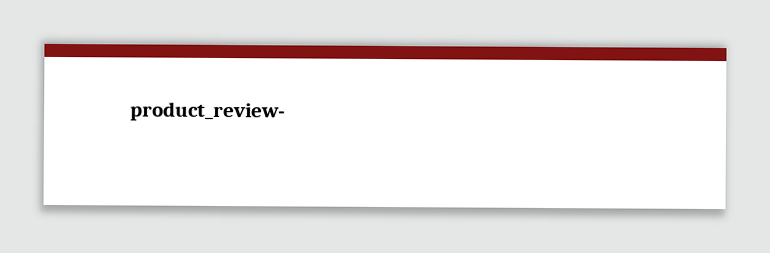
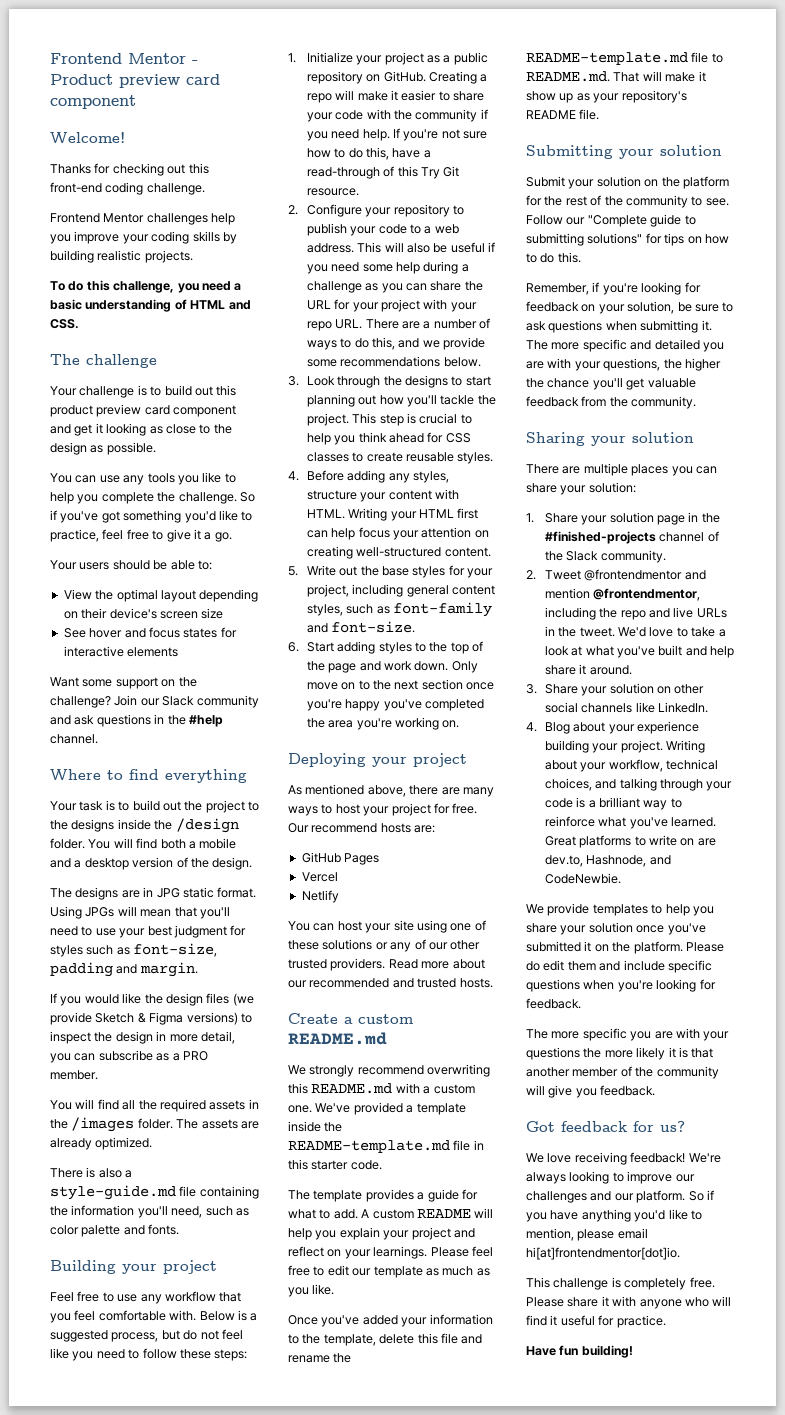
[130,101,286,122] product_review- -> [50,53,198,64] [50,74,220,88] [50,95,136,109] [50,132,125,144] [50,163,209,176] [50,182,205,195] [50,213,236,225] [50,231,237,244] [50,250,193,263] [50,280,242,293] [50,299,251,312] [50,319,79,329] [50,354,157,368] [50,385,237,398] [50,404,237,417] [50,423,232,436] [50,442,156,455] [50,472,236,485] [50,492,255,504] [50,510,253,523] [50,529,232,542] [50,560,212,570] [63,589,259,602] [63,608,224,619] [63,627,237,638] [63,646,179,657] [50,677,197,689] [50,695,259,708] [50,714,223,727] [50,734,98,744] [50,769,247,783] [50,800,259,813] [50,818,239,833] [50,838,237,849] [50,857,253,870] [50,887,257,900] [50,906,230,919] [50,925,247,938] [50,943,218,957] [50,962,198,977] [50,993,254,1006] [50,1012,252,1025] [50,1031,235,1044] [50,1050,208,1063] [50,1070,98,1080] [50,1099,259,1112] [50,1117,259,1132] [50,1137,153,1150] [50,1167,133,1178] [50,1185,259,1200] [50,1205,249,1218] [50,1224,180,1237] [50,1260,217,1274] [50,1291,242,1304] [50,1310,258,1323] [50,1329,243,1342] [50,1348,248,1361] [288,52,488,65] [306,71,488,84] [306,90,485,103] [306,109,488,122] [306,128,488,141] [306,147,431,160] [306,166,460,179] [306,188,359,196] [288,204,465,217] [306,223,459,236] [306,242,496,253] [306,261,469,274] [306,281,483,293] [306,299,477,312] [306,318,491,331] [306,337,486,350] [306,356,481,367] [288,375,491,388] [306,394,496,407] [306,413,472,426] [306,432,471,445] [306,452,494,464] [288,470,450,483] [306,489,460,502] [306,508,479,521] [306,527,489,540] [306,546,491,559] [288,565,494,578] [306,584,496,597] [306,602,493,617] [306,621,416,633] [288,641,484,654] [306,661,478,673] [306,679,495,690] [306,699,485,711] [306,717,460,730] [288,753,467,767] [288,784,494,797] [288,803,478,816] [288,823,436,833] [301,852,380,865] [301,872,338,882] [301,890,339,903] [288,920,486,933] [288,939,481,952] [288,958,485,971] [288,978,493,988] [288,1013,413,1024] [288,1032,387,1045] [288,1064,491,1077] [288,1083,475,1094] [288,1102,466,1115] [288,1121,343,1132] [288,1140,484,1153] [288,1159,382,1170] [288,1189,478,1202] [288,1208,494,1219] [288,1227,475,1240] [288,1246,493,1259] [288,1265,490,1278] [288,1284,335,1297] [288,1314,493,1327] [288,1333,483,1346] [288,1353,352,1363] [526,52,723,65] [526,71,706,82] [526,90,687,103] [526,109,600,120] [526,145,722,159] [526,176,729,189] [526,195,729,208] [526,214,696,227] [526,233,729,246] [526,252,581,263] [526,282,701,295] [526,301,734,314] [526,320,712,333] [526,339,724,352] [526,358,721,371] [526,378,696,390] [526,396,697,409] [526,432,694,446] [526,463,717,476] [526,482,636,495] [526,512,720,525] [544,531,719,544] [544,550,666,563] [526,569,706,581] [544,588,701,601] [544,607,727,620] [544,626,726,637] [544,645,735,658] [544,664,632,675] [526,683,705,696] [544,702,709,713] [526,721,700,734] [544,740,706,753] [544,759,719,772] [544,778,733,791] [544,797,682,810] [544,816,717,829] [544,835,716,848] [544,855,671,867] [544,873,621,884] [526,903,714,916] [526,922,706,935] [526,941,724,954] [526,960,712,973] [526,979,716,992] [526,998,581,1009] [526,1028,730,1041] [526,1047,714,1060] [526,1066,719,1079] [526,1085,656,1098] [526,1121,685,1132] [526,1152,721,1165] [526,1171,695,1184] [526,1190,714,1203] [526,1209,702,1222] [526,1228,648,1241] [526,1247,680,1260] [526,1277,715,1290] [526,1296,732,1309] [526,1315,666,1328] [526,1345,633,1358] Frontend Mentor - Product preview card component // Welcome! // Thanks for checking out this front-end coding challenge. // Frontend Mentor challenges help you improve your coding skills by building realistic projects. // To do this challenge, you need a basic understanding of HTML and CSS. // The challenge // Your challenge is to build out this product preview card component and get it looking as close to the design as possible. // You can use any tools you like to help you complete the challenge. So if you've got something you'd like to practice, feel free to give it a go. // Your users should be able to: // View the optimal layout depending on their device's screen size // See hover and focus states for interactive elements // Want some support on the challenge? Join our Slack community and ask questions in the #help channel. // Where to find everything // Your task is to build out the project to the designs inside the /design folder. You will find both a mobile and a desktop version of the design. // The designs are in JPG static format. Using JPGs will mean that you'll need to use your best judgment for styles such as font-size, padding and margin. // If you would like the design files (we provide Sketch & Figma versions) to inspect the design in more detail, you can subscribe as a PRO member. // You will find all the required assets in the /images folder. The assets are already optimized. // There is also a style-guide.md file containing the information you'll need, such as color palette and fonts. // Building your project // Feel free to use any workflow that you feel comfortable with. Below is a suggested process, but do not feel like you need to follow these steps: // 1. Initialize your project as a public repository on GitHub. Creating a repo will make it easier to share your code with the community if you need help. If you're not sure how to do this, have a read-through of this Try Git resource. // 2. Configure your repository to publish your code to a web address. This will also be useful if you need some help during a challenge as you can share the URL for your project with your repo URL. There are a number of ways to do this, and we provide some recommendations below. // 3. Look through the designs to start planning out how you'll tackle the project. This step is crucial to help you think ahead for CSS classes to create reusable styles. // 4. Before adding any styles, structure your content with HTML. Writing your HTML first can help focus your attention on creating well-structured content. // 5. Write out the base styles for your project, including general content styles, such as font-family and font-size. // 6. Start adding styles to the top of the page and work down. Only move on to the next section once you're happy you've completed the area you're working on. // Deploying your project // As mentioned above, there are many ways to host your project for free. Our recommend hosts are: // GitHub Pages // Vercel // Netlify // You can host your site using one of these solutions or any of our other trusted providers. Read more about our recommended and trusted hosts. // Create a custom README.md // We strongly recommend overwriting this README.md with a custom one. We've provided a template inside the README-template.md file in this starter code. // The template provides a guide for what to add. A custom README will help you explain your project and reflect on your learnings. Please feel free to edit our template as much as you like. // Once you've added your information to the template, delete this file and rename the README-template.md file to README.md. That will make it show up as your repository's README file. // Submitting your solution // Submit your solution on the platform for the rest of the community to see. Follow our "Complete guide to submitting solutions" for tips on how to do this. // Remember, if you're looking for feedback on your solution, be sure to ask questions when submitting it. The more specific and detailed you are with your questions, the higher the chance you'll get valuable feedback from the community. // Sharing your solution // There are multiple places you can share your solution: // 1. Share your solution page in the #finished-projects channel of the Slack community. // 2. Tweet @frontendmentor and mention @frontendmentor, including the repo and live URLs in the tweet. We'd love to take a look at what you've built and help share it around. // 3. Share your solution on other social channels like LinkedIn. // 4. Blog about your experience building your project. Writing about your workflow, technical choices, and talking through your code is a brilliant way to reinforce what you've learned. Great platforms to write on are dev.to, Hashnode, and CodeNewbie. // We provide templates to help you share your solution once you've submitted it on the platform. Please do edit them and include specific questions when you're looking for feedback. // The more specific you are with your questions the more likely it is that another member of the community will give you feedback. // Got feedback for us? // We love receiving feedback! We're always looking to improve our challenges and our platform. So if you have anything you'd like to mention, please email hi[at]frontendmentor[dot]io. // This challenge is completely free. Please share it with anyone who will find it useful for practice. // Have fun building!

